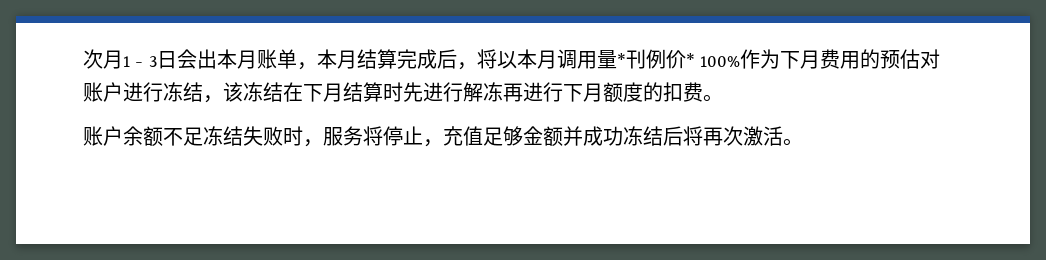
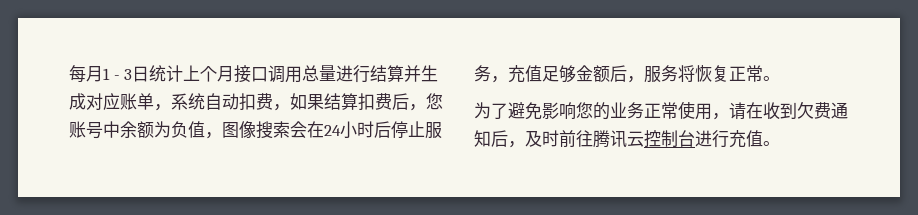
[83,49,103,69] 次 -> [69,65,86,82] 每
[176,49,941,70] [83,82,723,103] [83,126,783,147] 会出本月账单，本月结算完成后，将以本月调用量*刊例价* 100%作为下月费用的预估对账户进行冻结，该冻结在下月结算时先进行解冻再进行下月额度的扣费。 // 账户余额不足冻结失败时，服务将停止，充值足够金额并成功冻结后将再次激活 -> [149,65,439,83] [69,93,443,111] [69,121,442,139] [474,65,780,83] [474,101,848,120] [474,130,763,148] 统计上个月接口调用总量进行结算并生成对应账单，系统自动扣费，如果结算扣费后，您账号中余额为负值，图像搜索会在24小时后停止服务，充值足够金额后，服务将恢复正常。 // 为了避免影响您的业务正常使用，请在收到欠费通知后，及时前往腾讯云控制台进行充值

